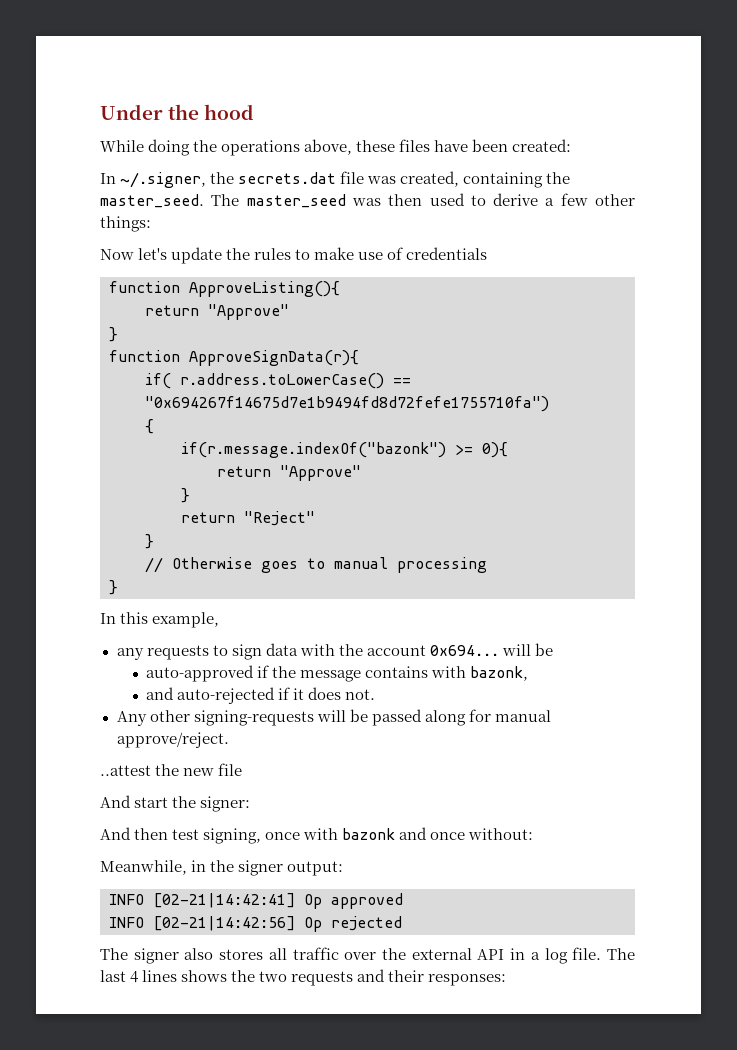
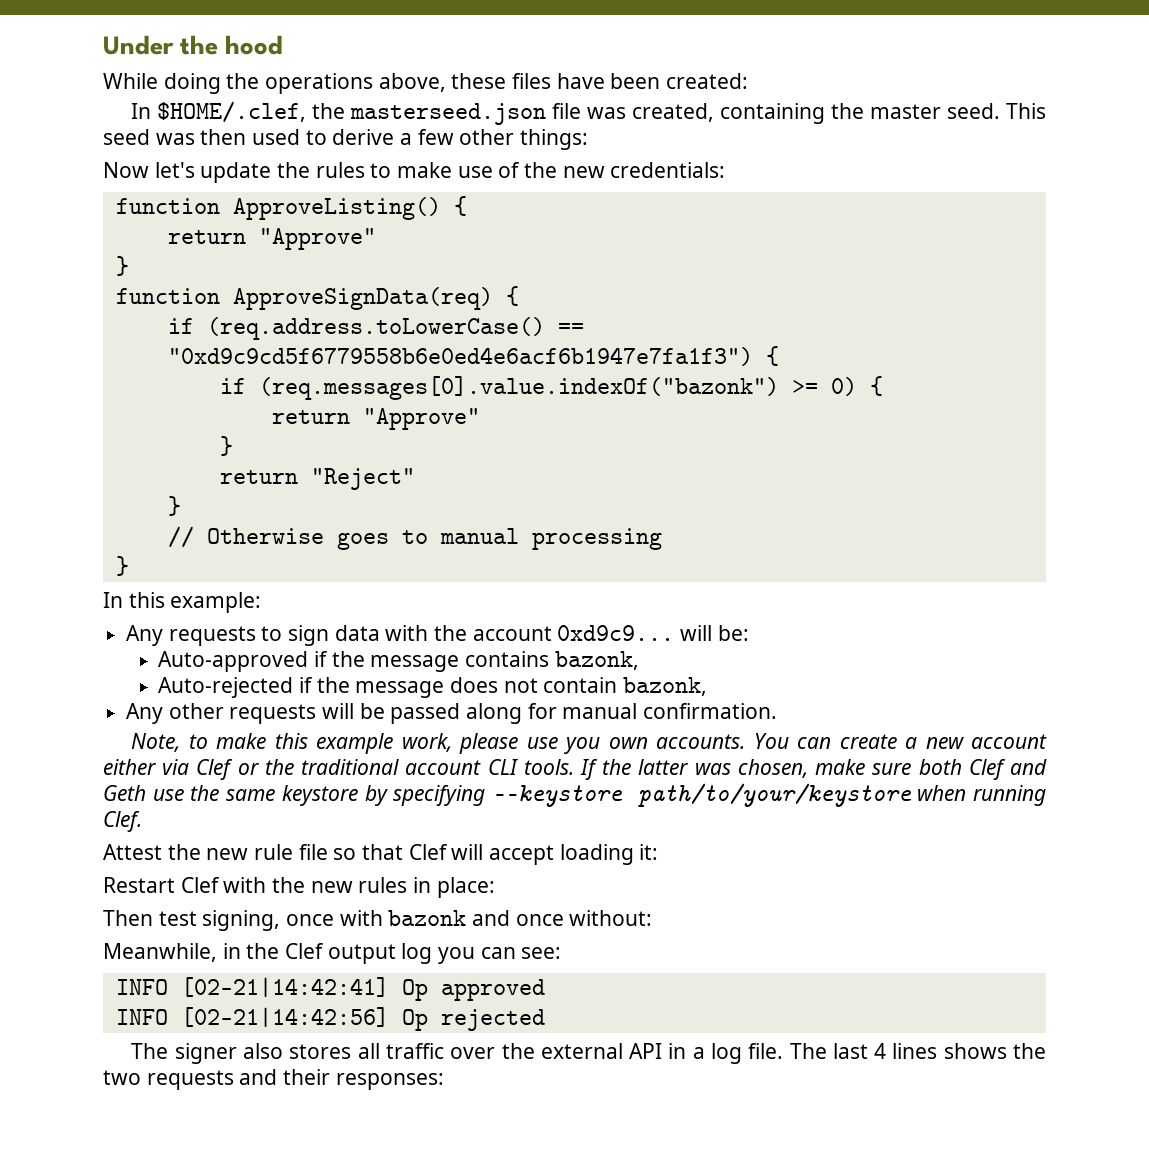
[120,172,337,188] ~/.signer, the secrets.dat -> [157,101,547,125] $HOME/.clef, the masterseed.json
[100,194,346,208] master_seed. The master_seed -> [870,103,1047,119] [103,129,150,145] master seed. This seed
[406,247,488,260] [109,281,340,297] credentials // function ApproveListing(){ -> [524,162,726,178] [115,196,467,220] the new credentials: // function ApproveListing() {
[189,350,359,366] [145,373,411,389] [145,396,549,412] [145,419,154,434] [181,442,508,458] ApproveSignData(r){ // if( r.address.toLowerCase() == "0x694267f14675d7e1b9494fd8d72fefe1755710fa") // { // if(r.message.indexOf("bazonk") >= 0){ -> [232,286,519,310] [167,317,584,340] [167,346,779,366] [219,376,883,400] ApproveSignData(req) { // if (req.address.toLowerCase() == "0xd9c9cd5f6779558b6e0ed4e6acf6b1947e7fa1f3") { // if (req.messages[0].value.indexOf("bazonk") >= 0) {
[152,612,220,628] [116,648,144,660] example, // any -> [170,592,262,613] [126,625,164,646] example: // Any
[429,643,554,656] [146,665,255,682] 0x694... will be // auto-approved -> [557,625,749,641] [158,651,309,672] 0xd9c9... will be: // Auto-approved
[431,666,529,681] [146,687,376,704] with bazonk, // and auto-rejected if it does not. -> [554,651,639,670] [158,677,708,698] bazonk, // Auto-rejected if the message does not contain bazonk,
[193,710,314,726] signing-requests -> [229,704,317,724] requests
[116,732,229,748] [100,763,243,776] [100,795,251,812] [100,827,169,840] approve/reject. // ..attest the new file // And start the signer: // And then -> [643,703,778,719] [131,733,1047,754] [103,759,1047,780] [103,783,1046,807] [103,811,142,832] [103,844,659,865] [103,877,495,898] [103,910,153,926] confirmation. // Note, to make this example work, please use you own accounts. You can create a new account either via Clef or the traditional account CLI tools. If the latter was chosen, make sure both Clef and Geth use the same keystore by specifying --keystore path/to/your/keystore when running Clef. // Attest the new rule file so that Clef will accept loading it: // Restart Clef with the new rules in place: // Then
[238,860,344,876] signer output: -> [285,943,562,964] Clef output log you can see:

